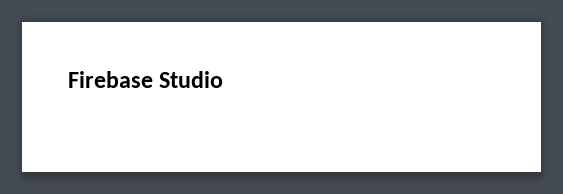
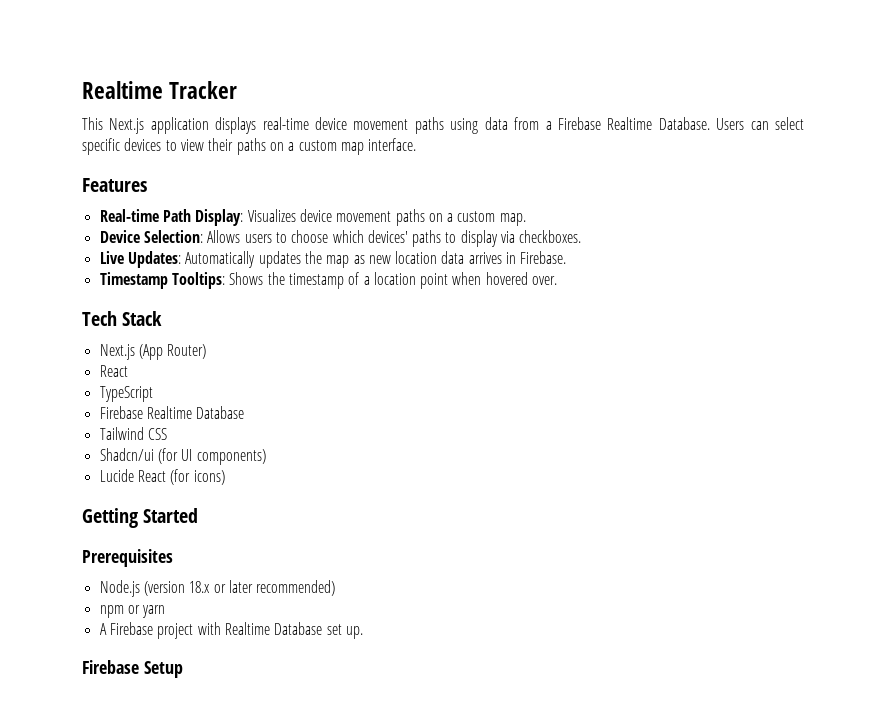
[68,71,224,88] Firebase Studio -> [82,81,238,99] [82,117,804,134] [82,138,417,155] [82,178,147,192] [99,209,526,226] [99,230,582,247] [99,251,567,268] [99,272,558,289] [82,311,163,326] [99,344,207,360] [99,365,128,377] [99,386,153,402] [99,406,245,419] [99,427,167,440] [99,448,266,465] [99,469,225,485] [82,508,199,528] [82,549,173,567] [99,580,336,597] [99,605,166,618] [99,622,363,639] [82,660,183,678] Realtime Tracker // This Next.js application displays real-time device movement paths using data from a Firebase Realtime Database. Users can select specific devices to view their paths on a custom map interface. // Features // Real-time Path Display: Visualizes device movement paths on a custom map. // Device Selection: Allows users to choose which devices' paths to display via checkboxes. // Live Updates: Automatically updates the map as new location data arrives in Firebase. // Timestamp Tooltips: Shows the timestamp of a location point when hovered over. // Tech Stack // Next.js (App Router) // React // TypeScript // Firebase Realtime Database // Tailwind CSS // Shadcn/ui (for UI components) // Lucide React (for icons) // Getting Started // Prerequisites // Node.js (version 18.x or later recommended) // npm or yarn // A Firebase project with Realtime Database set up. // Firebase Setup

